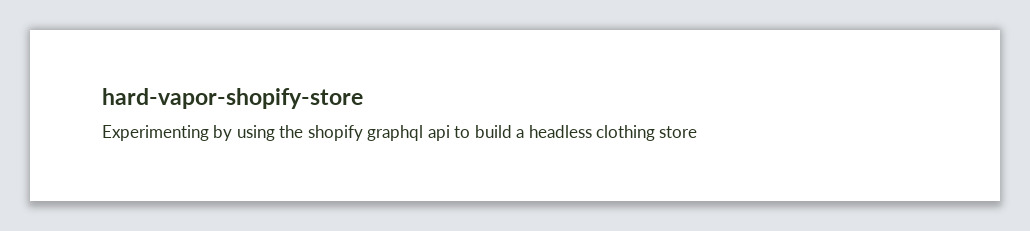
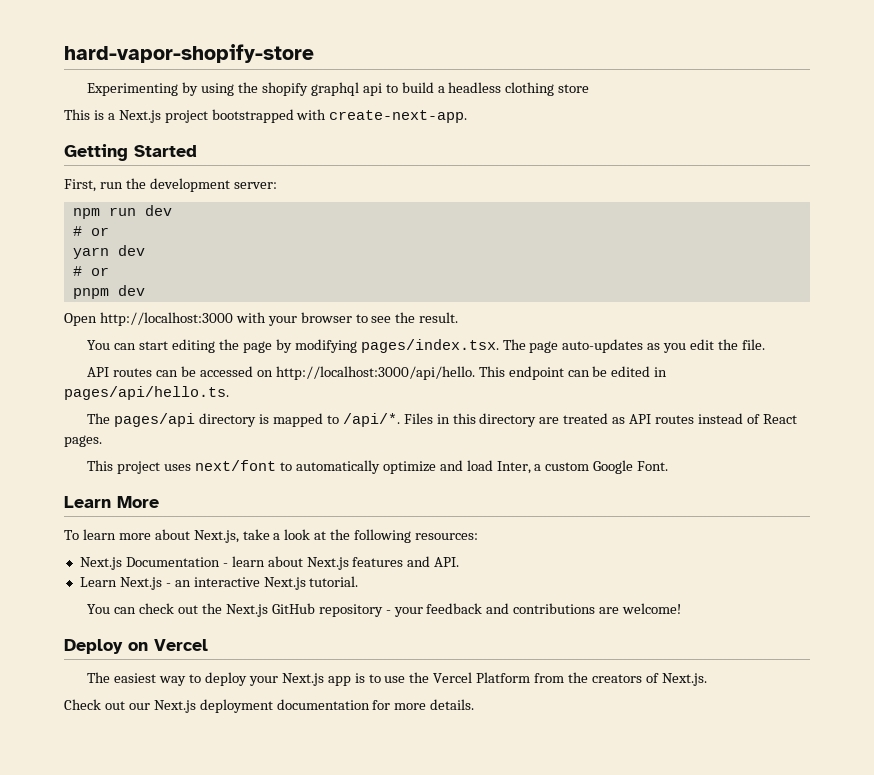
(698, 132) none -> [64,109,468,123] [64,144,197,161] [64,178,277,192] [72,205,172,219] [72,226,109,236] [72,245,145,259] [72,266,109,276] [72,285,145,299] [64,312,459,326] [87,339,765,353] [87,366,668,380] [64,386,229,400] [87,413,797,427] [64,435,102,447] [87,460,669,474] [64,496,159,508] [64,529,479,543] [79,556,460,570] [79,576,359,590] [87,603,682,617] [64,639,208,654] [87,672,707,686] [64,699,475,713] // This is a Next.js project bootstrapped with create-next-app. // Getting Started // First, run the development server: // npm run dev // # or // yarn dev // # or // pnpm dev // Open http://localhost:3000 with your browser to see the result. // You can start editing the page by modifying pages/index.tsx. The page auto-updates as you edit the file. // API routes can be accessed on http://localhost:3000/api/hello. This endpoint can be edited in pages/api/hello.ts. // The pages/api directory is mapped to /api/*. Files in this directory are treated as API routes instead of React pages. // This project uses next/font to automatically optimize and load Inter, a custom Google Font. // Learn More // To learn more about Next.js, take a look at the following resources: // Next.js Documentation - learn about Next.js features and API. // Learn Next.js - an interactive Next.js tutorial. // You can check out the Next.js GitHub repository - your feedback and contributions are welcome! // Deploy on Vercel // The easiest way to deploy your Next.js app is to use the Vercel Platform from the creators of Next.js. // Check out our Next.js deployment documentation for more details.

